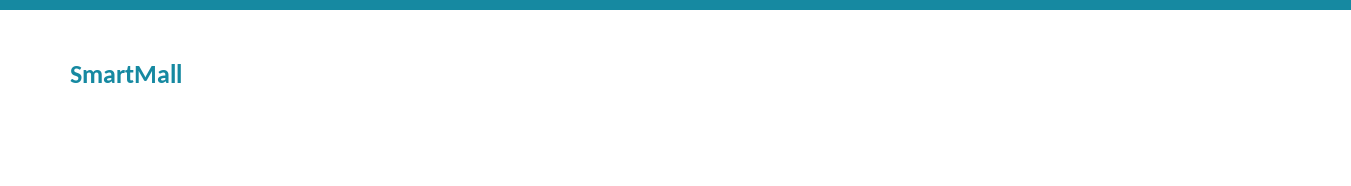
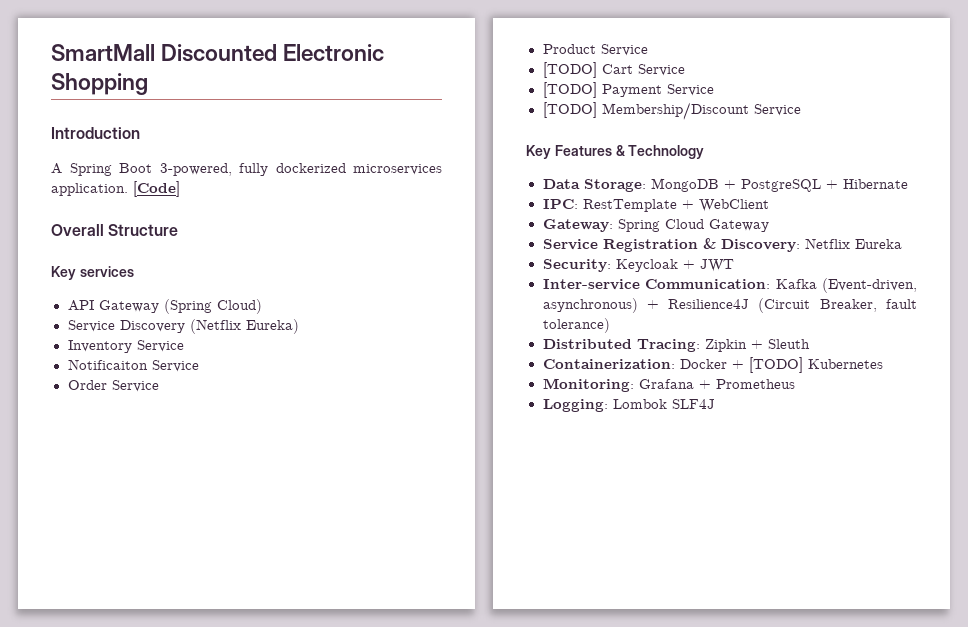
(182, 73) none -> [161,44,385,62] [51,73,148,95] [51,127,140,139] [51,163,442,176] [51,181,180,197] [51,224,179,236] [51,266,134,280] [67,299,262,314] [67,319,299,334] [67,340,184,353] [67,359,199,372] [67,380,159,392] [542,44,648,56] [542,62,685,78] [542,82,714,98] [542,102,801,120] [526,145,705,159] [542,178,908,192] [542,199,769,212] [542,219,769,232] [542,238,902,252] [542,259,734,272] [542,278,917,293] [542,298,917,313] [542,318,610,333] [542,339,810,352] [542,357,883,373] [542,378,795,392] [542,399,715,412] Discounted Electronic Shopping // Introduction // A Spring Boot 3-powered, fully dockerized microservices application. [Code] // Overall Structure // Key services // API Gateway (Spring Cloud) // Service Discovery (Netflix Eureka) // Inventory Service // Notificaiton Service // Order Service // Product Service // [TODO] Cart Service // [TODO] Payment Service // [TODO] Membership/Discount Service // Key Features & Technology // Data Storage: MongoDB + PostgreSQL + Hibernate // IPC: RestTemplate + WebClient // Gateway: Spring Cloud Gateway // Service Registration & Discovery: Netflix Eureka // Security: Keycloak + JWT // Inter-service Communication: Kafka (Event-driven, asynchronous) + Resilience4J (Circuit Breaker, fault tolerance) // Distributed Tracing: Zipkin + Sleuth // Containerization: Docker + [TODO] Kubernetes // Monitoring: Grafana + Prometheus // Logging: Lombok SLF4J

